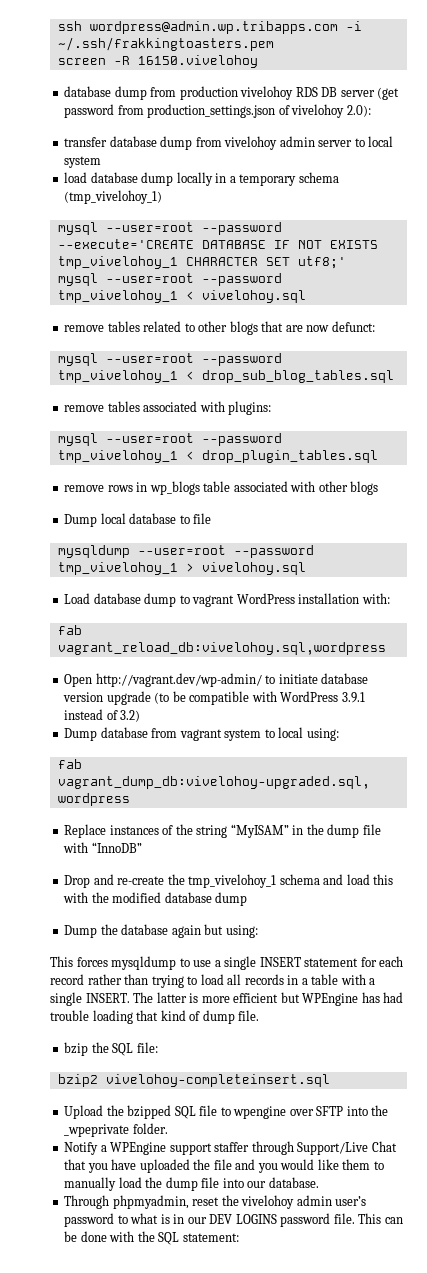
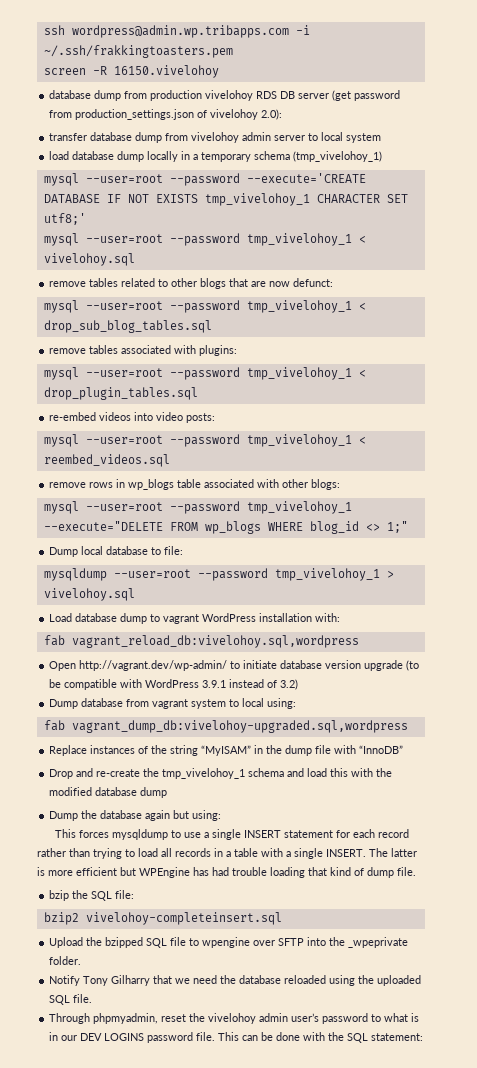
(378, 456) none -> [49,412,216,423] [43,434,366,447] [43,454,170,467] // re-embed videos into video posts: // mysql --user=root --password tmp_vivelohoy_1 < reembed_videos.sql
[350,481,379,495] blogs -> [311,479,341,490] [43,501,352,514] [43,521,408,534] blogs: // mysql --user=root --password tmp_vivelohoy_1 --execute="DELETE FROM wp_blogs WHERE blog_id <> 1;"
[193,513,212,524] file -> [164,546,184,555] file:
[100,1141,397,1155] [64,1159,384,1173] [64,1177,319,1191] a WPEngine support staffer through Support/Live Chat that you have uploaded the file and you would like them to manually load the dump file into our database. -> [83,975,422,986] [49,994,93,1005] Tony Gilharry that we need the database reloaded using the uploaded SQL file.

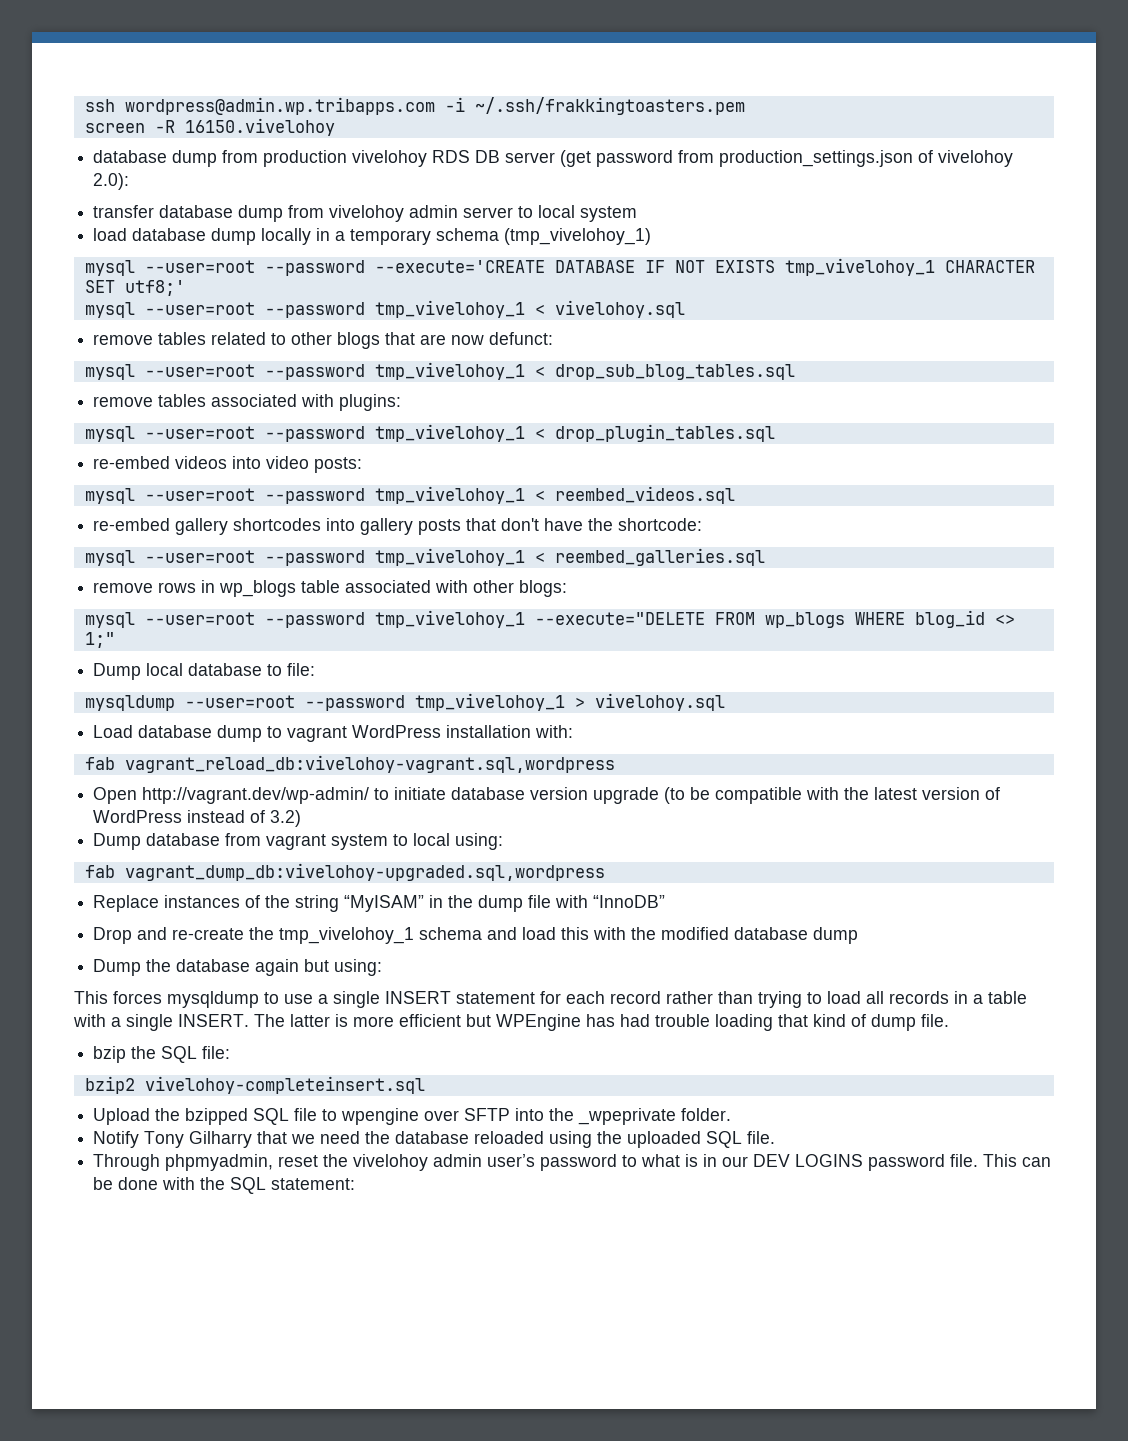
(170, 460) none -> [93,518,703,535] [84,548,765,566] // re-embed gallery shortcodes into gallery posts that don't have the shortcode: // mysql --user=root --password tmp_vivelohoy_1 < reembed_galleries.sql
[71,635,359,648] vagrant_reload_db:vivelohoy.sql,wordpress -> [124,755,615,773] vagrant_reload_db:vivelohoy-vagrant.sql,wordpress
[145,679,227,688] WordPress 3.9.1 -> [844,787,1001,800] [93,810,183,823] the latest version of WordPress

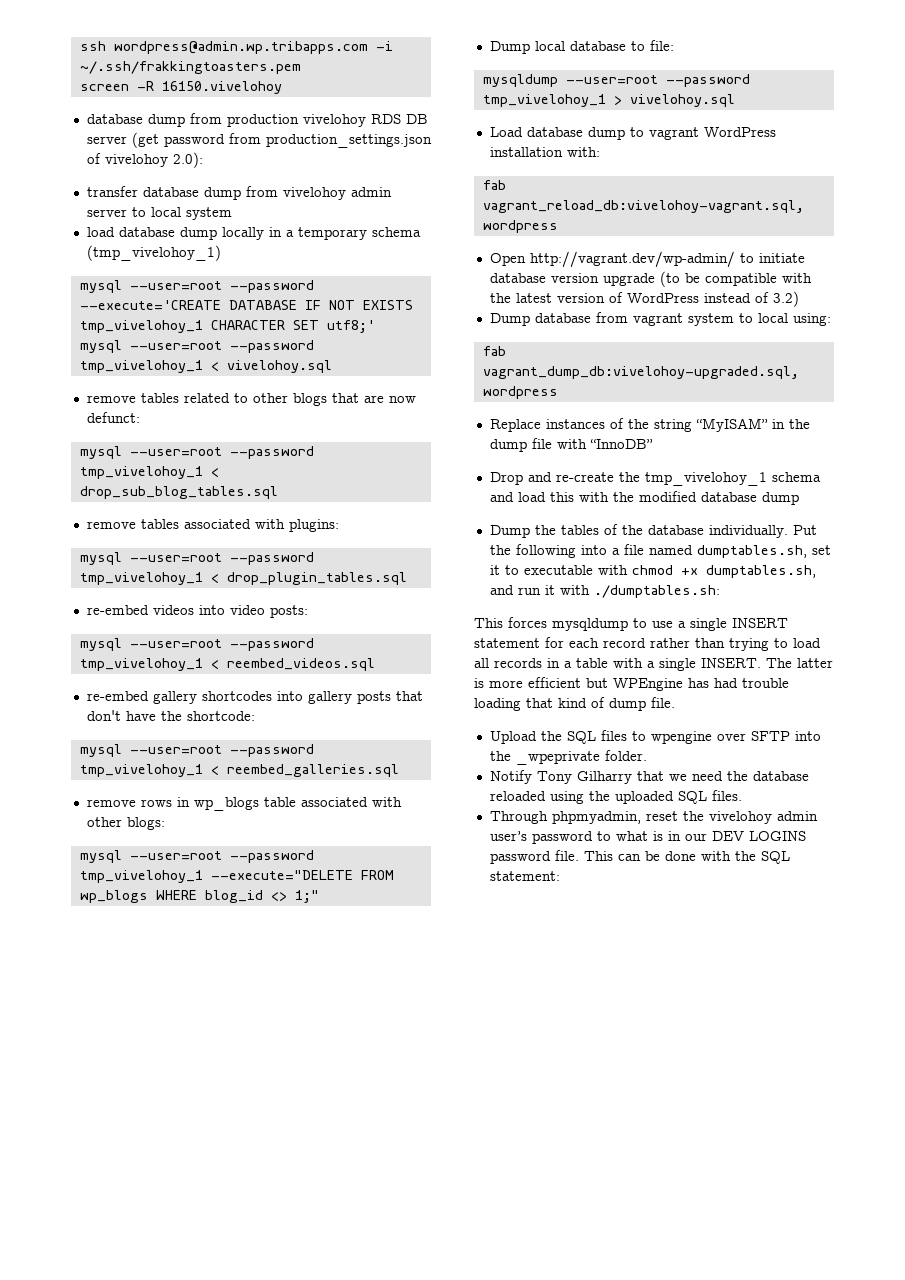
[176,959,383,976] database again but using: -> [560,524,817,538] [489,544,831,558] [489,565,816,578] [489,585,720,598] tables of the database individually. Put the following into a file named dumptables.sh, set it to executable with chmod +x dumptables.sh, and run it with ./dumptables.sh:
[93,1046,231,1063] [84,1076,425,1094] [93,1108,318,1125] bzip the SQL file: // bzip2 vivelohoy-completeinsert.sql // Upload the bzipped SQL file -> [489,730,627,744] Upload the SQL files
[747,1131,776,1144] file. -> [711,790,742,801] files.

